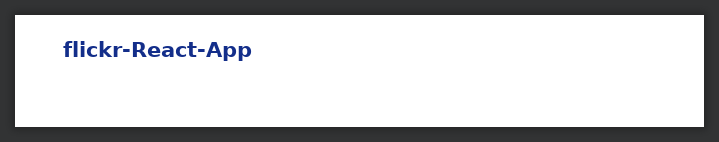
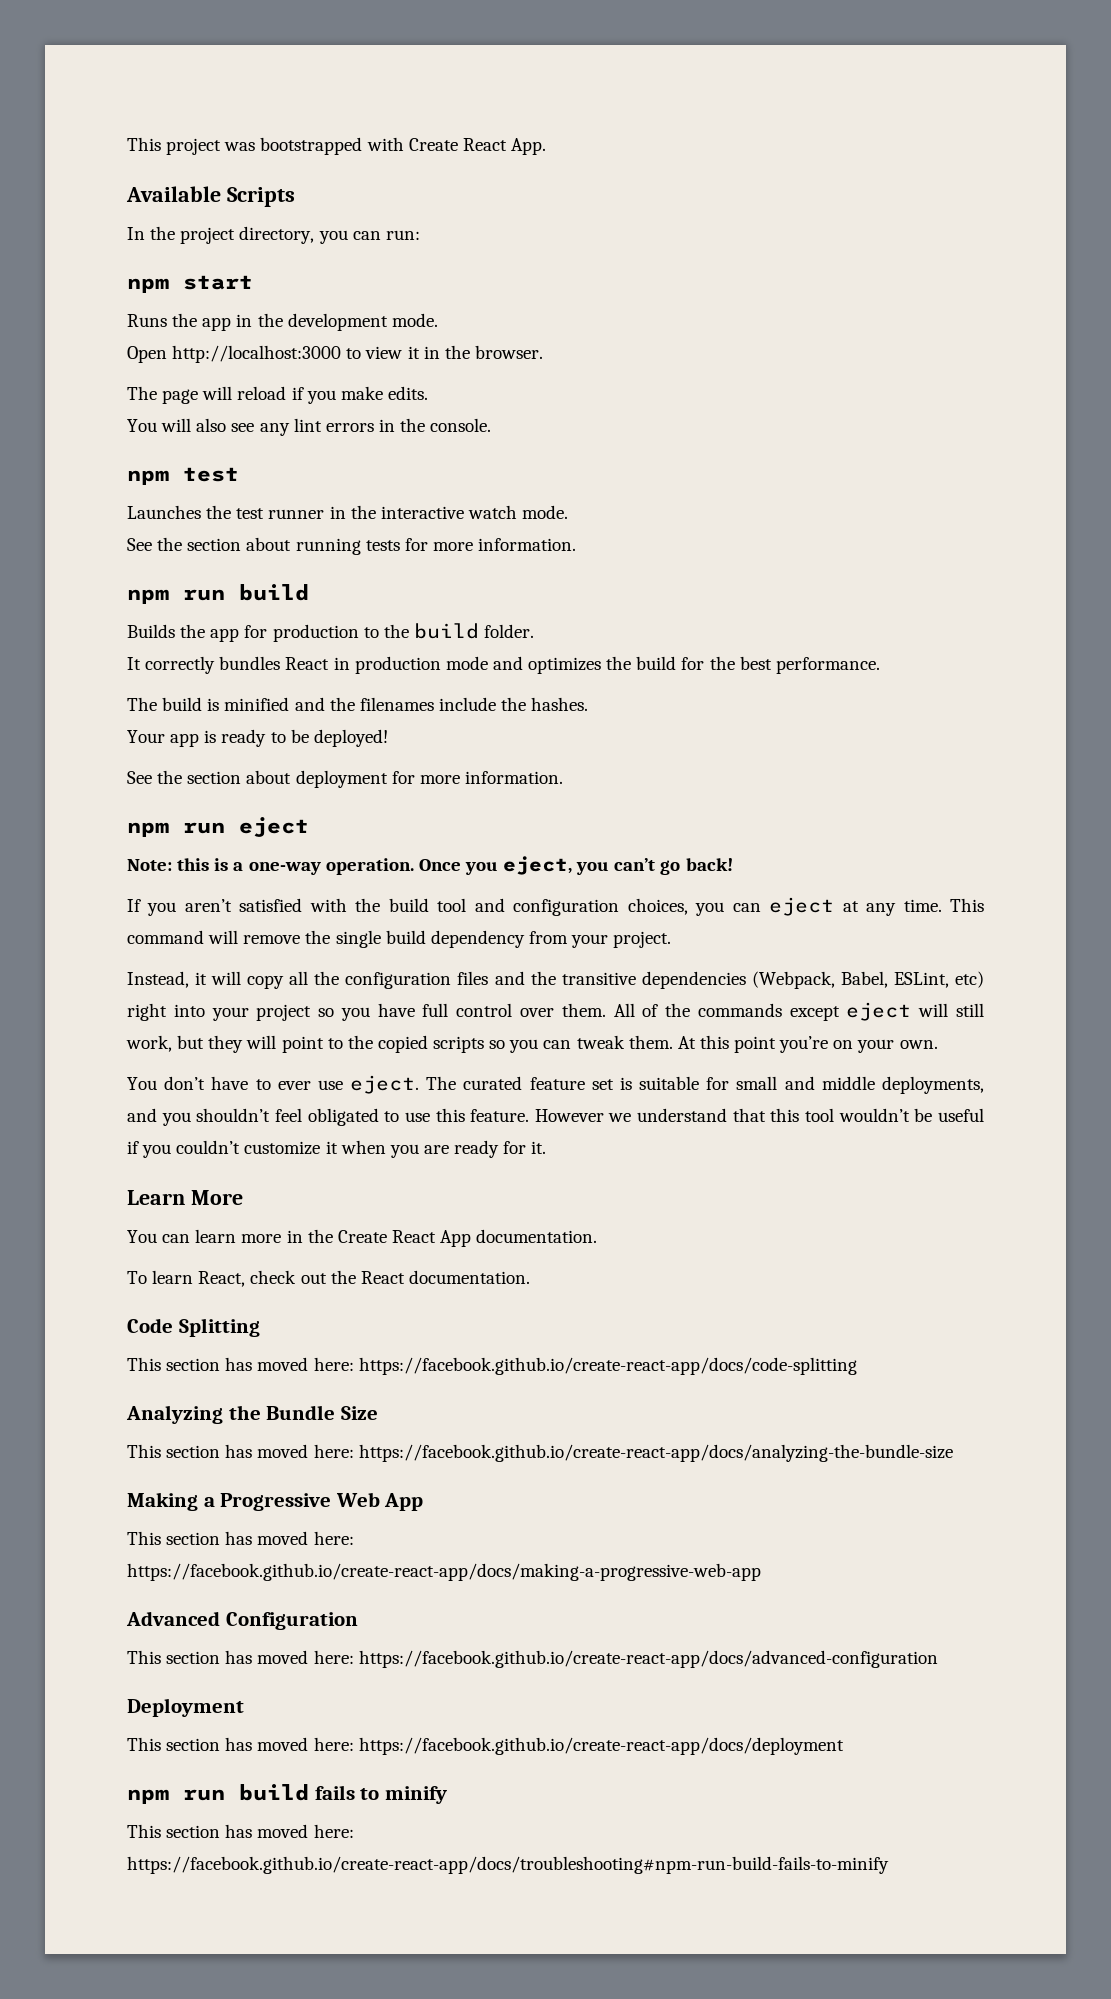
[63,41,252,61] flickr-React-App -> [127,137,546,155] [126,186,295,207] [127,226,420,244] [127,275,253,293] [127,313,438,331] [127,345,543,363] [127,386,428,404] [127,418,492,436] [127,467,239,485] [127,505,569,519] [127,537,577,555] [127,584,309,604] [127,623,535,642] [127,656,880,674] [127,697,589,711] [127,729,388,747] [127,770,563,788] [127,817,309,837] [127,856,733,875] [127,897,985,916] [127,930,672,948] [127,971,985,989] [127,1002,985,1021] [126,1035,938,1053] [127,1075,984,1094] [127,1108,984,1126] [127,1140,547,1158] [127,1190,243,1205] [127,1229,598,1247] [127,1270,530,1287] [127,1318,260,1337] [127,1357,857,1375] [126,1405,378,1424] [127,1444,953,1462] [127,1492,424,1511] [127,1531,354,1545] [127,1563,761,1581] [126,1611,358,1630] [127,1650,938,1668] [127,1698,244,1717] [127,1737,844,1755] [127,1784,447,1804] [127,1824,354,1838] [127,1856,889,1874] This project was bootstrapped with Create React App. // Available Scripts // In the project directory, you can run: // npm start // Runs the app in the development mode. // Open http://localhost:3000 to view it in the browser. // The page will reload if you make edits. // You will also see any lint errors in the console. // npm test // Launches the test runner in the interactive watch mode. // See the section about running tests for more information. // npm run build // Builds the app for production to the build folder. // It correctly bundles React in production mode and optimizes the build for the best performance. // The build is minified and the filenames include the hashes. // Your app is ready to be deployed! // See the section about deployment for more information. // npm run eject // Note: this is a one-way operation. Once you eject, you can’t go back! // If you aren’t satisfied with the build tool and configuration choices, you can eject at any time. This command will remove the single build dependency from your project. // Instead, it will copy all the configuration files and the transitive dependencies (Webpack, Babel, ESLint, etc) right into your project so you have full control over them. All of the commands except eject will still work, but they will point to the copied scripts so you can tweak them. At this point you’re on your own. // You don’t have to ever use eject. The curated feature set is suitable for small and middle deployments, and you shouldn’t feel obligated to use this feature. However we understand that this tool wouldn’t be useful if you couldn’t customize it when you are ready for it. // Learn More // You can learn more in the Create React App documentation. // To learn React, check out the React documentation. // Code Splitting // This section has moved here: https://facebook.github.io/create-react-app/docs/code-splitting // Analyzing the Bundle Size // This section has moved here: https://facebook.github.io/create-react-app/docs/analyzing-the-bundle-size // Making a Progressive Web App // This section has moved here: https://facebook.github.io/create-react-app/docs/making-a-progressive-web-app // Advanced Configuration // This section has moved here: https://facebook.github.io/create-react-app/docs/advanced-configuration // Deployment // This section has moved here: https://facebook.github.io/create-react-app/docs/deployment // npm run build fails to minify // This section has moved here: https://facebook.github.io/create-react-app/docs/troubleshooting#npm-run-build-fails-to-minify

